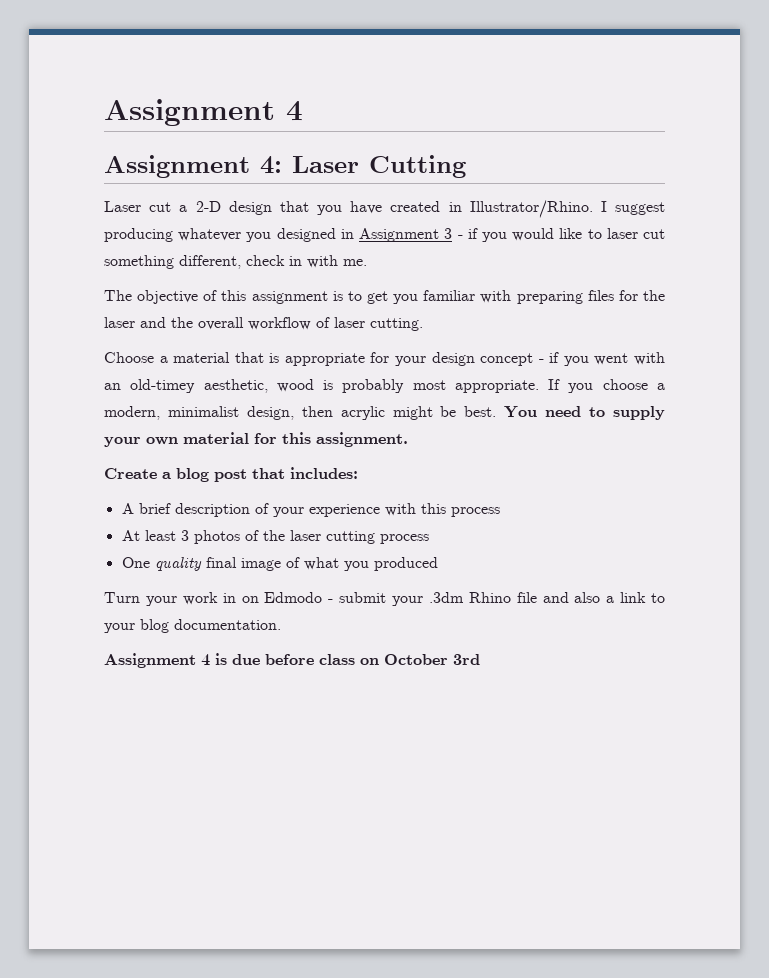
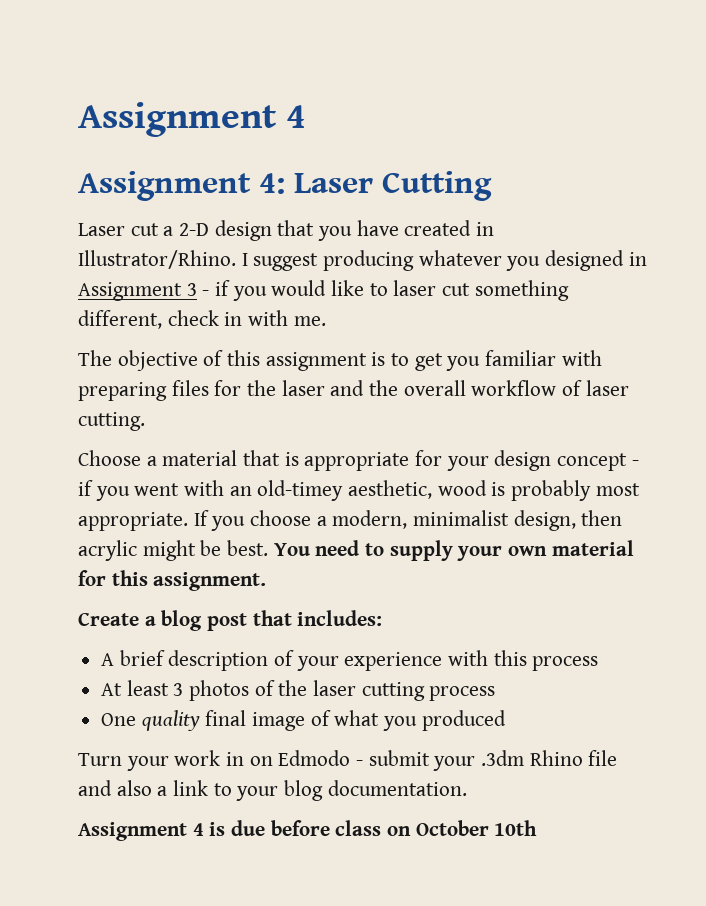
[453,654,480,665] 3rd -> [494,820,538,836] 10th

